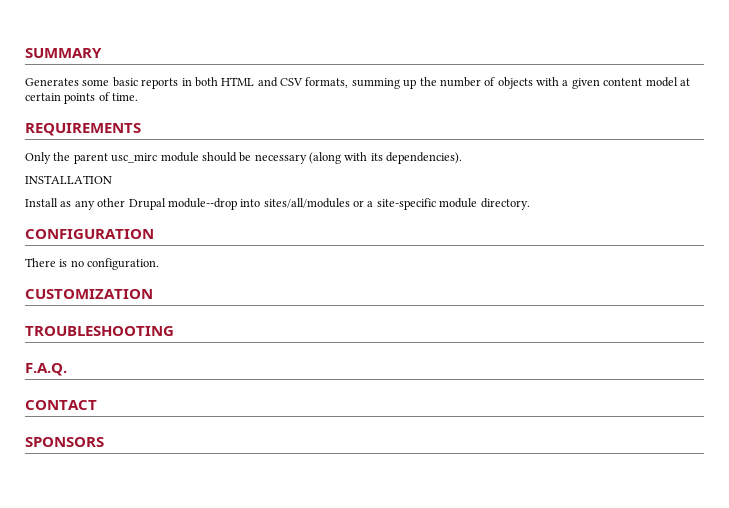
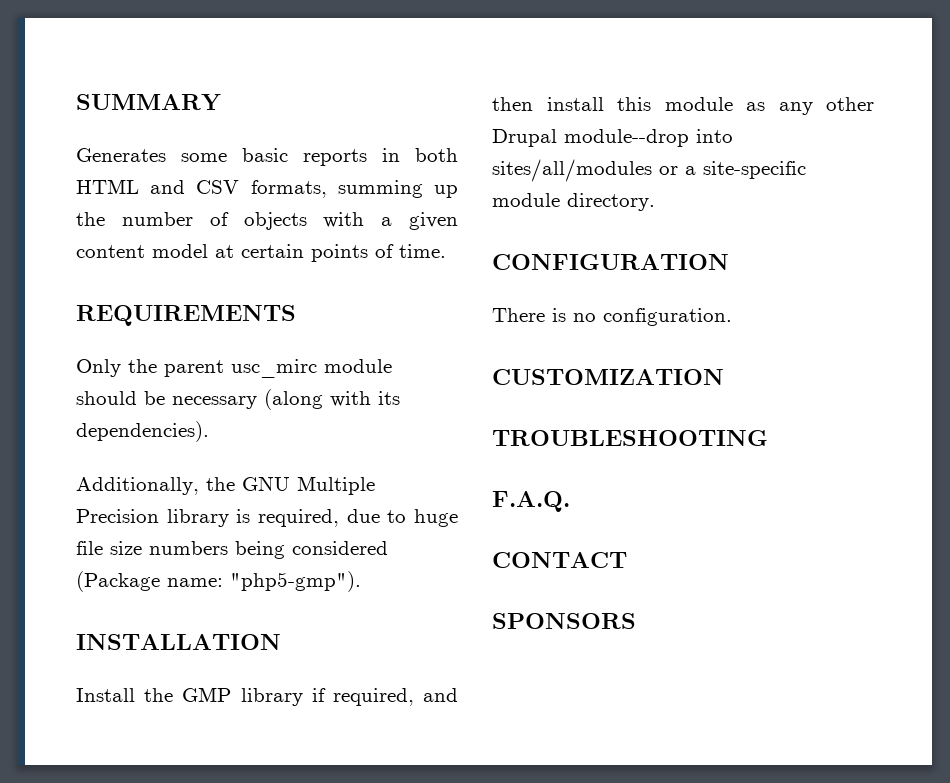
[25,175,112,184] [25,198,58,207] INSTALLATION // Install -> [76,476,375,495] [76,509,459,527] [76,541,388,559] [76,571,361,592] [76,634,281,650] [76,687,458,706] [492,97,733,111] Additionally, the GNU Multiple Precision library is required, due to huge file size numbers being considered (Package name: "php5-gmp"). // INSTALLATION // Install the GMP library if required, and then install this module

